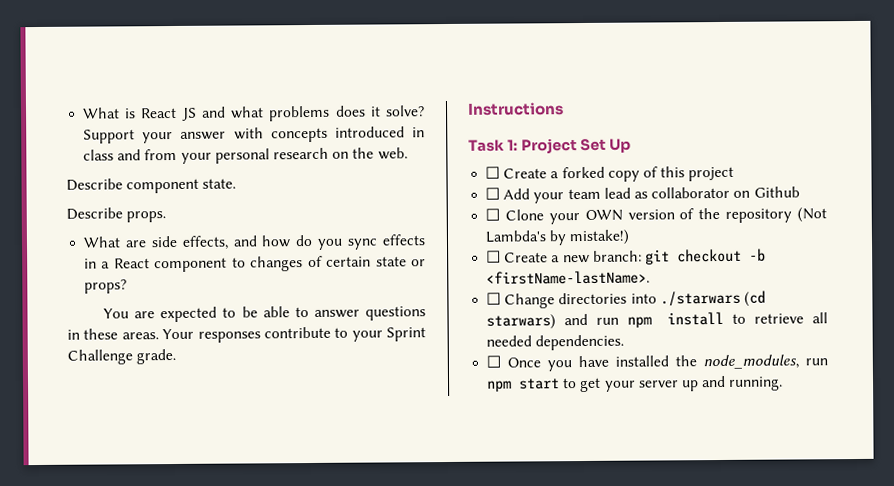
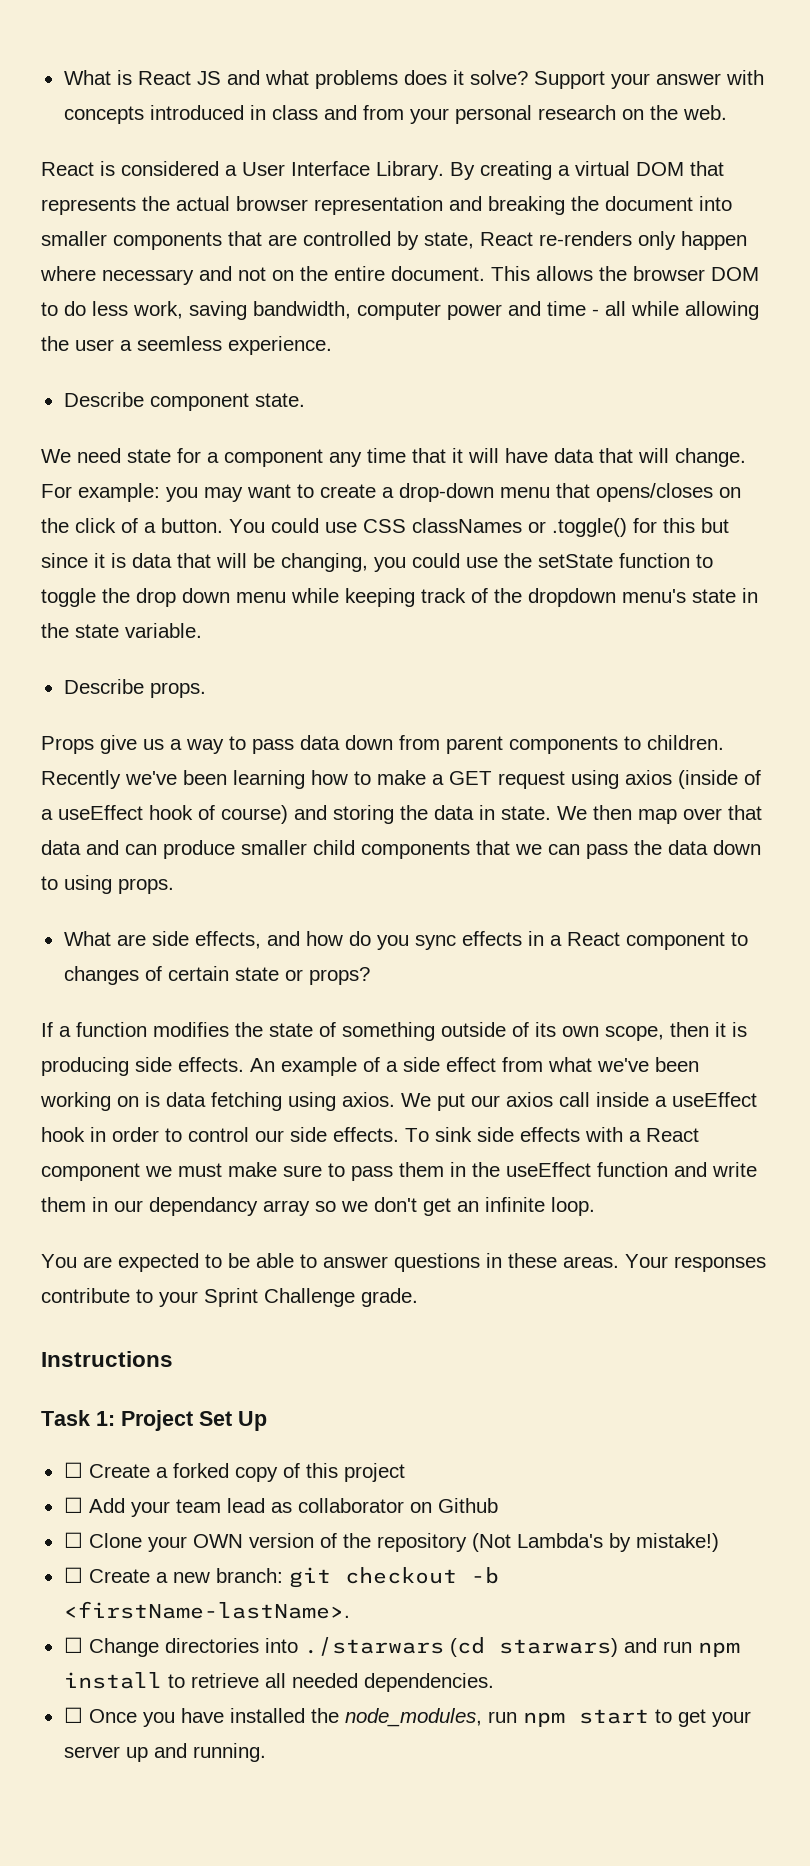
[66,178,237,194] [66,207,123,220] Describe component state. // Describe -> [41,161,724,180] [41,196,732,215] [41,231,747,250] [40,266,759,285] [41,301,759,320] [41,336,332,355] [63,392,305,411] [41,448,746,467] [41,483,741,502] [41,518,729,537] [41,553,713,572] [41,588,758,607] [41,623,202,638] [63,679,206,698] [41,735,724,754] [41,770,761,789] [41,805,762,824] [41,840,761,859] [41,875,112,894] React is considered a User Interface Library. By creating a virtual DOM that represents the actual browser representation and breaking the document into smaller components that are controlled by state, React re-renders only happen where necessary and not on the entire document. This allows the browser DOM to do less work, saving bandwidth, computer power and time - all while allowing the user a seemless experience. // Describe component state. // We need state for a component any time that it will have data that will change. For example: you may want to create a drop-down menu that opens/closes on the click of a button. You could use CSS classNames or .toggle() for this but since it is data that will be changing, you could use the setState function to toggle the drop down menu while keeping track of the dropdown menu's state in the state variable. // Describe props. // Props give us a way to pass data down from parent components to children. Recently we've been learning how to make a GET request using axios (inside of a useEffect hook of course) and storing the data in state. We then map over that data and can produce smaller child components that we can pass the data down to using
(128, 286) none -> [41,1022,747,1041] [41,1057,699,1076] [40,1092,757,1111] [41,1127,699,1142] [41,1162,757,1181] [41,1197,595,1216] // If a function modifies the state of something outside of its own scope, then it is producing side effects. An example of a side effect from what we've been working on is data fetching using axios. We put our axios call inside a useEffect hook in order to control our side effects. To sink side effects with a React component we must make sure to pass them in the useEffect function and write them in our dependancy array so we don't get an infinite loop.

